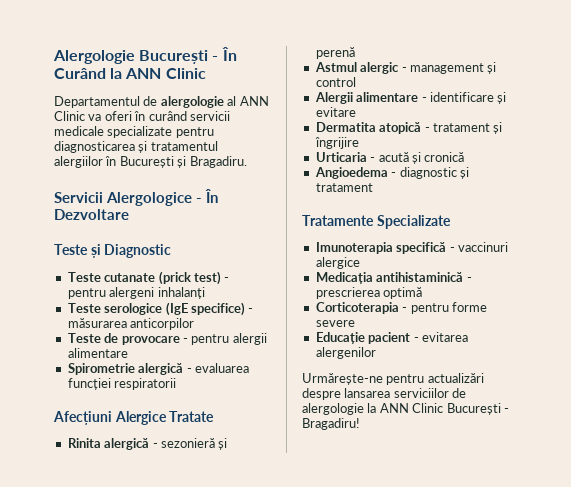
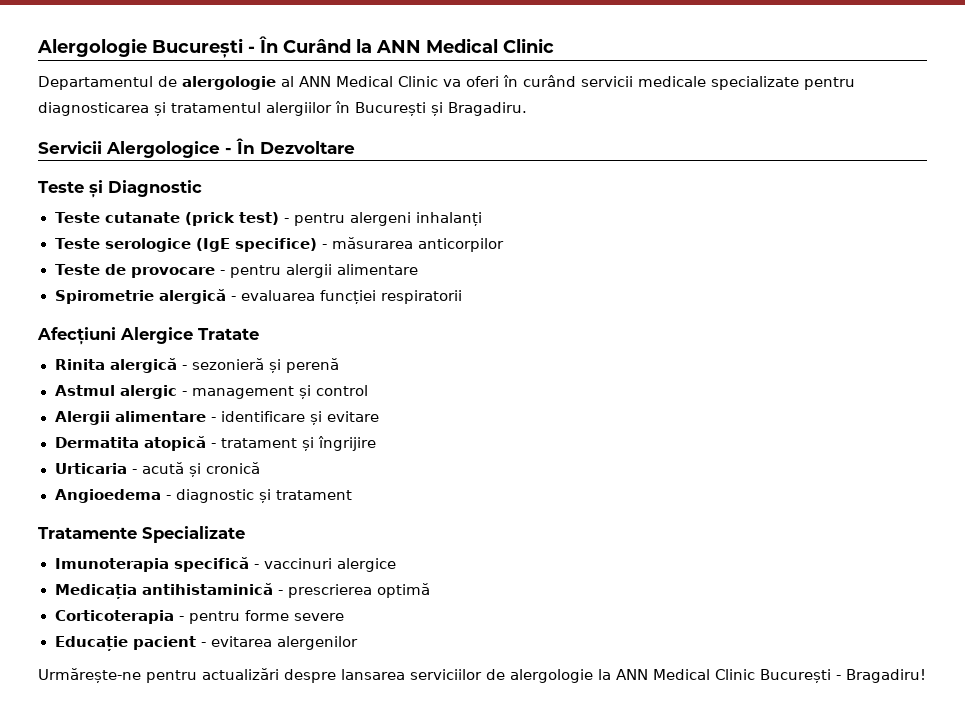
(162, 73) none -> [426,38,498,53] Medical
(269, 101) none -> [336,76,393,87] Medical
(409, 408) none -> [653,669,710,680] Medical

